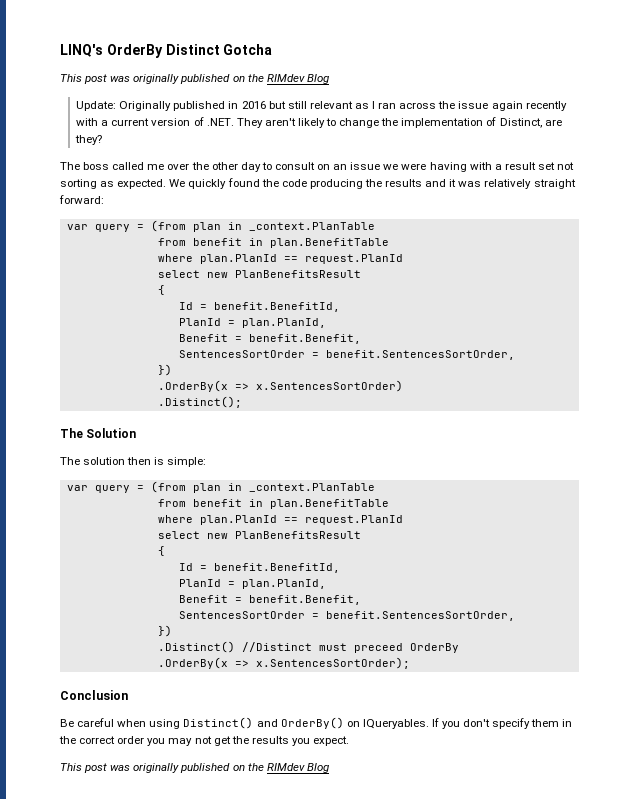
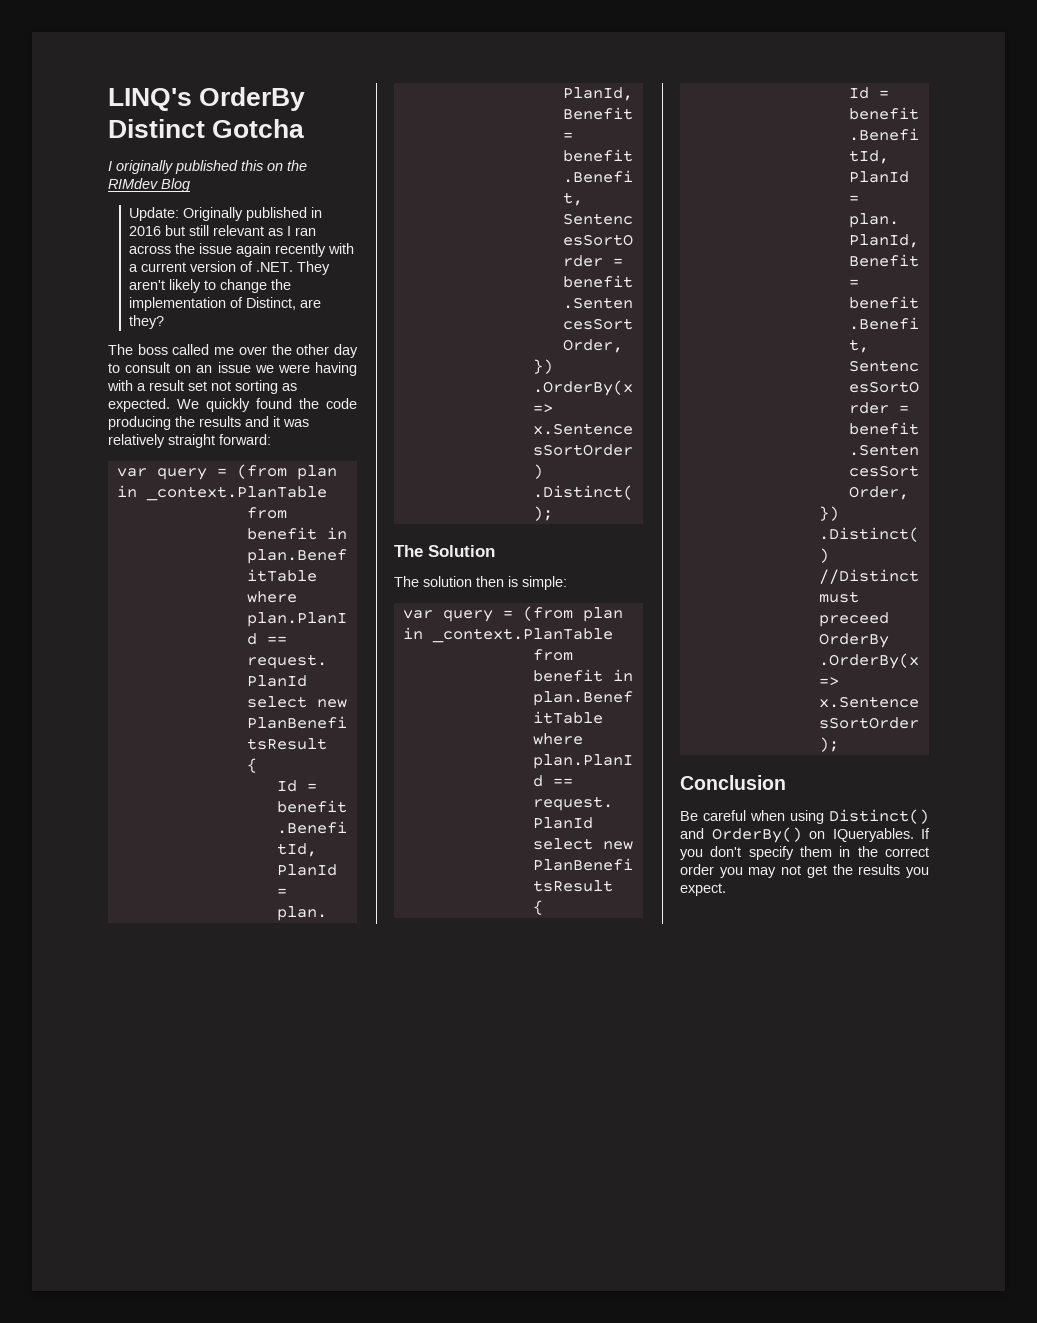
[60,74,231,84] This post was originally published -> [108,160,263,174] I originally published this
[60,763,329,773] // This post was originally published on the RIMdev Blog -> (726, 889) none

